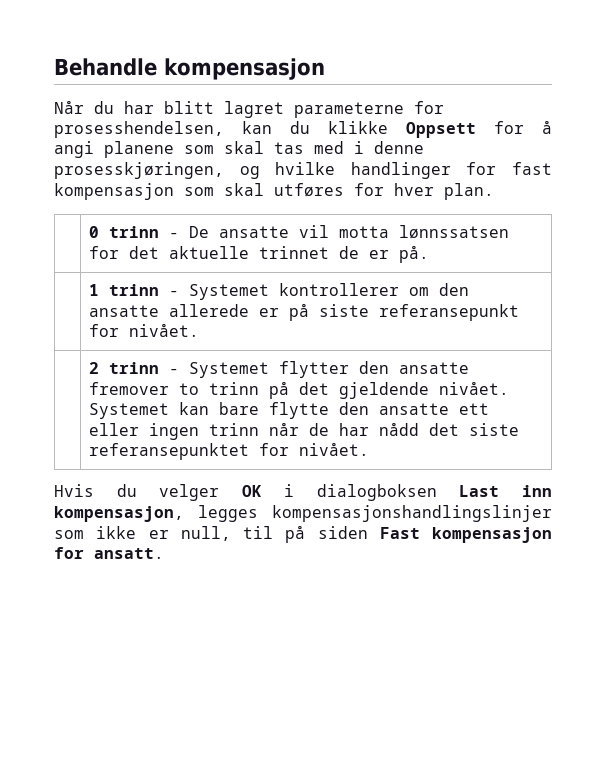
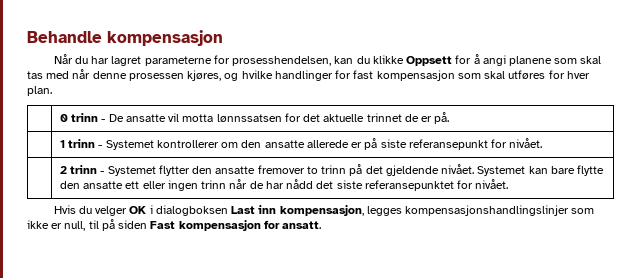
[164,101,214,114] blitt -> (110, 60) none
[354,141,424,154] [54,162,224,179] i denne prosesskjøringen, -> [72,69,222,81] når denne prosessen kjøres,

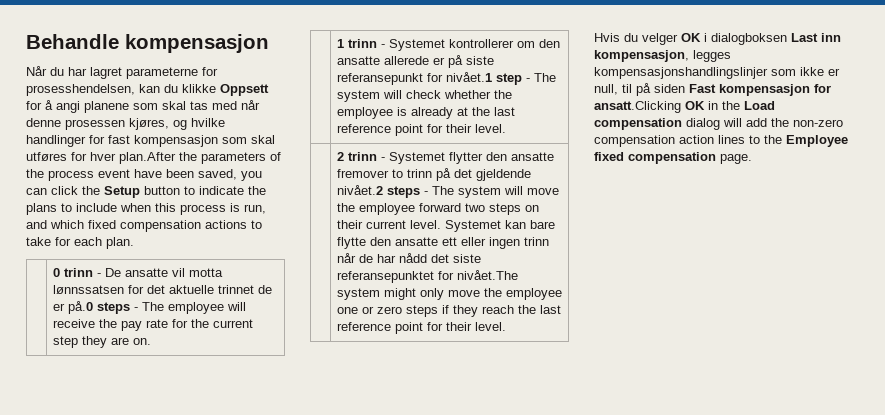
(590, 75) none -> [119,152,281,164] [26,169,262,181] [26,186,266,198] [26,203,266,215] [26,220,262,232] [26,237,102,246] plan.After the parameters of the process event have been saved, you can click the Setup button to indicate the plans to include when this process is run, and which fixed compensation actions to take for each
[434,112,450,124] på. -> [67,301,246,314] [52,319,253,331] [52,336,151,348] på.0 steps - The employee will receive the pay rate for the current step they are on.
[509,138,543,148] nivået. -> [445,72,556,85] [336,90,512,102] [336,107,515,119] [336,124,506,136] nivået.1 step - The system will check whether the employee is already at the last reference point for their level.
[441,164,475,174] nivået. -> [336,185,559,198] [336,203,539,215] [336,220,441,229] nivået.2 steps - The system will move the employee forward two steps on their current level.
[475,179,509,189] nivået. -> [456,270,518,280] [336,288,562,300] [336,305,561,317] [336,322,506,334] nivået.The system might only move the employee one or zero steps if they reach the last reference point for their level.
[282,221,322,229] ansatt. -> [594,101,775,113] [594,118,843,130] [594,135,848,147] [594,152,752,164] ansatt.Clicking OK in the Load compensation dialog will add the non-zero compensation action lines to the Employee fixed compensation page.

